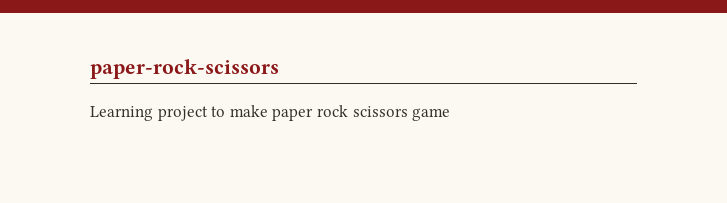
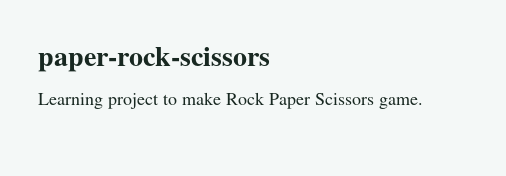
[272,105,451,121] paper rock scissors game -> [226,92,423,109] Rock Paper Scissors game.

